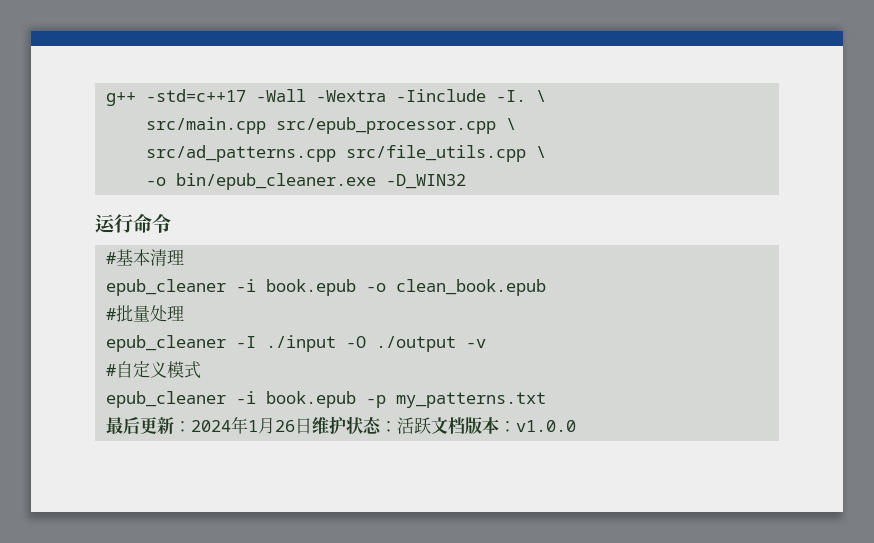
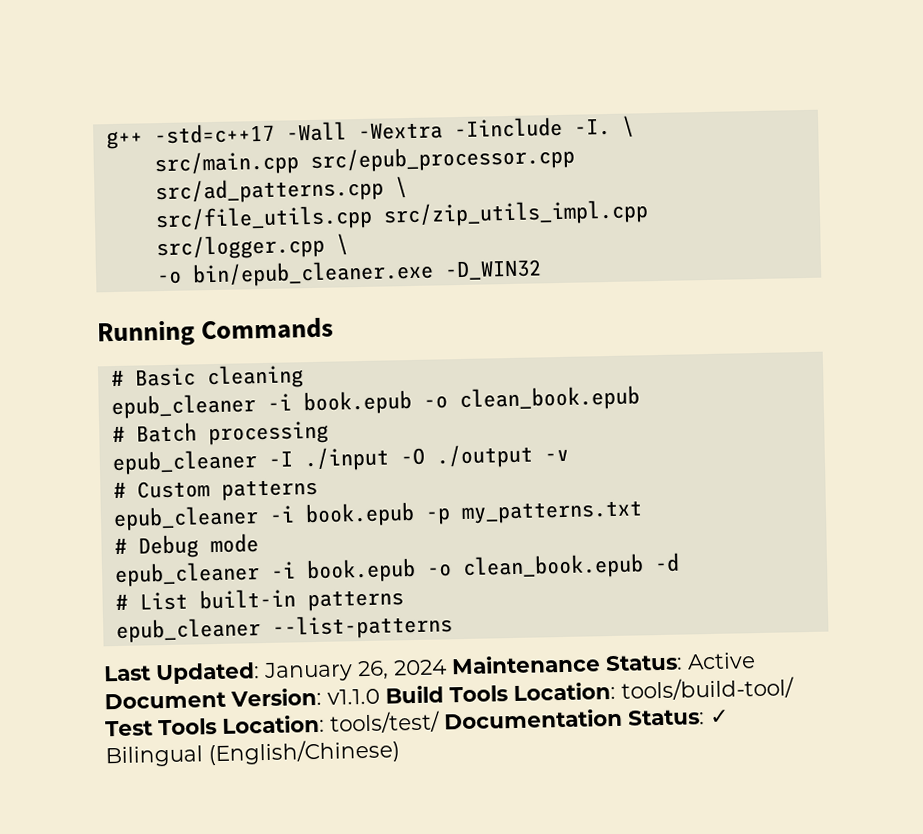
[505,118,516,130] [145,145,526,162] \ // src/ad_patterns.cpp src/file_utils.cpp -> [154,176,408,205] [154,199,649,233] [155,233,325,261] src/ad_patterns.cpp \ // src/file_utils.cpp src/zip_utils_impl.cpp src/logger.cpp
[95,214,171,233] [105,249,184,266] 运行命令 // #基本清理 -> [97,317,335,348] [109,364,304,390] Running Commands // # Basic cleaning
[115,305,184,322] 批量处理 -> [135,420,329,446] Batch processing
[115,361,201,379] 自定义模式 -> [136,478,318,501] Custom patterns
[105,416,576,435] 最后更新：2024年1月26日维护状态：活跃文档版本：v1.0.0 -> [113,533,259,559] [113,552,680,588] [114,588,404,612] [115,613,453,644] [103,652,756,685] [104,676,794,710] [105,708,729,737] [105,738,400,768] # Debug mode // epub_cleaner -i book.epub -o clean_book.epub -d // # List built-in patterns // epub_cleaner --list-patterns // Last Updated: January 26, 2024 Maintenance Status: Active Document Version: v1.1.0 Build Tools Location: tools/build-tool/ Test Tools Location: tools/test/ Documentation Status: ✓ Bilingual (English/Chinese)

